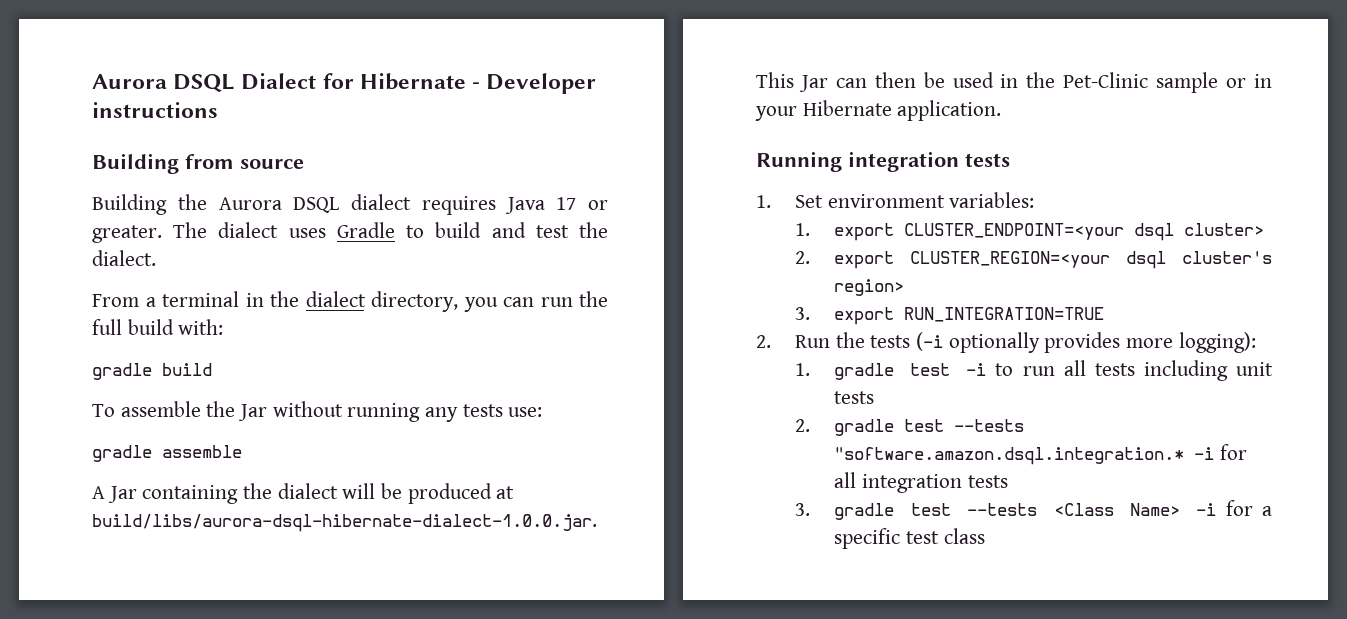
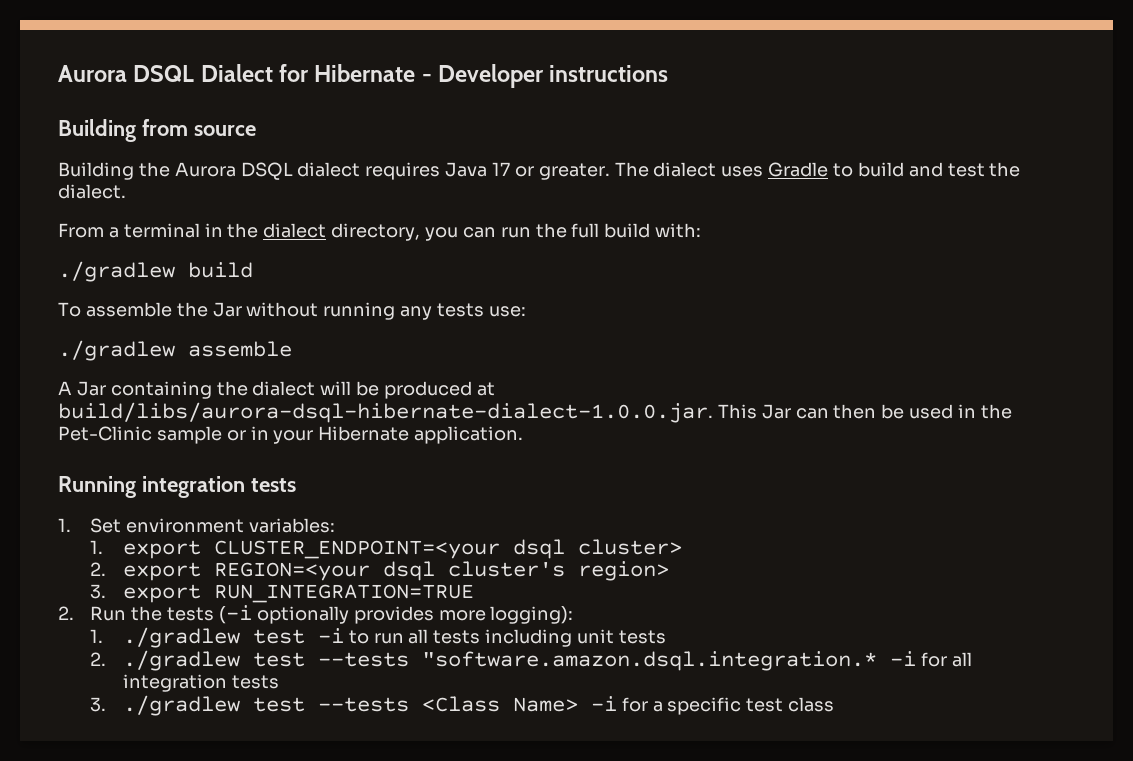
[92,363,152,380] gradle -> [58,261,175,282] ./gradlew
[92,445,152,462] gradle -> [58,340,175,361] ./gradlew
[910,251,1111,268] CLUSTER_REGION=<your -> [213,562,370,581] REGION=<your
[834,363,895,380] gradle -> [122,627,240,648] ./gradlew
[834,419,895,436] gradle -> [122,650,240,671] ./gradlew
[834,503,895,520] gradle -> [122,695,240,716] ./gradlew

